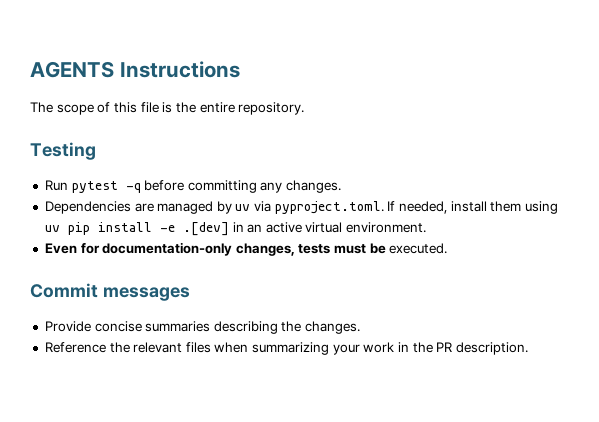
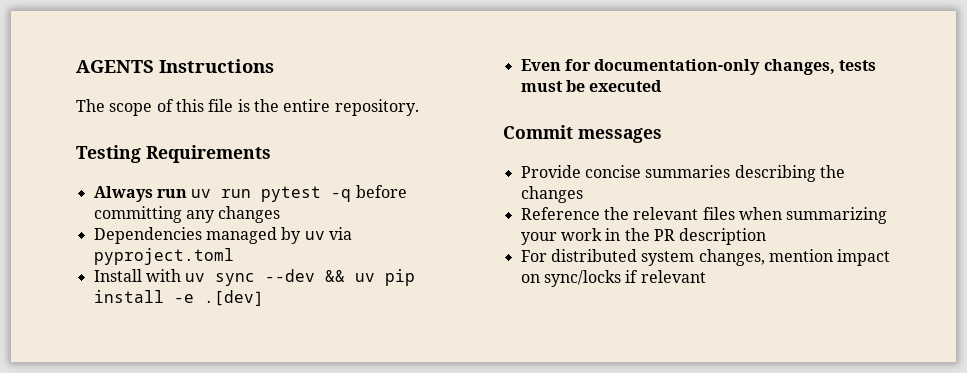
[44,180,68,191] // Run -> [146,145,271,163] [93,186,252,202] Requirements // Always run uv run
[286,180,342,193] changes. -> [218,206,281,223] changes
[134,203,154,212] are -> (202, 235) none
[274,201,558,214] pyproject.toml. If needed, install them using -> [93,248,234,265] [93,269,346,286] pyproject.toml // Install with uv sync --dev &&
[232,222,427,233] in an active virtual environment. -> (264, 298) none
[389,243,448,254] executed. -> [589,80,663,92] executed
[305,321,361,334] changes. -> [520,186,583,203] changes
[455,342,528,355] description. -> [679,228,767,245] [520,249,891,266] [520,270,706,287] description // For distributed system changes, mention impact on sync/locks if relevant

